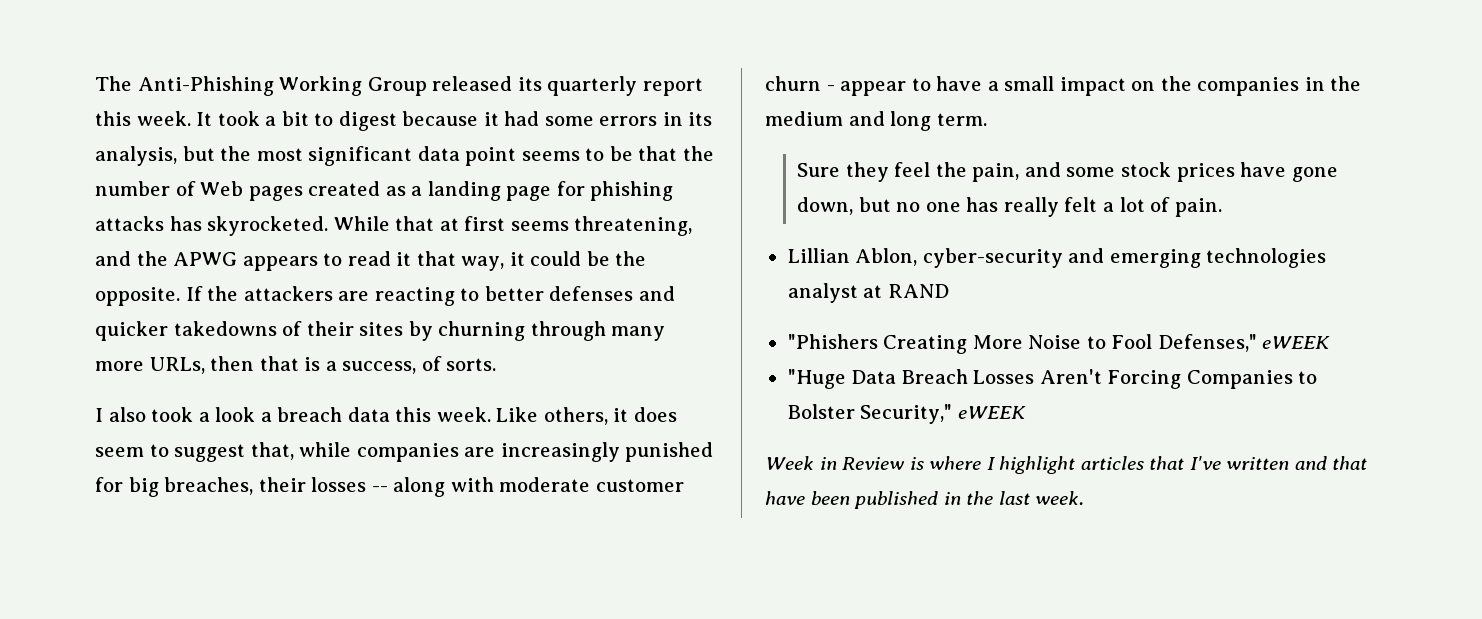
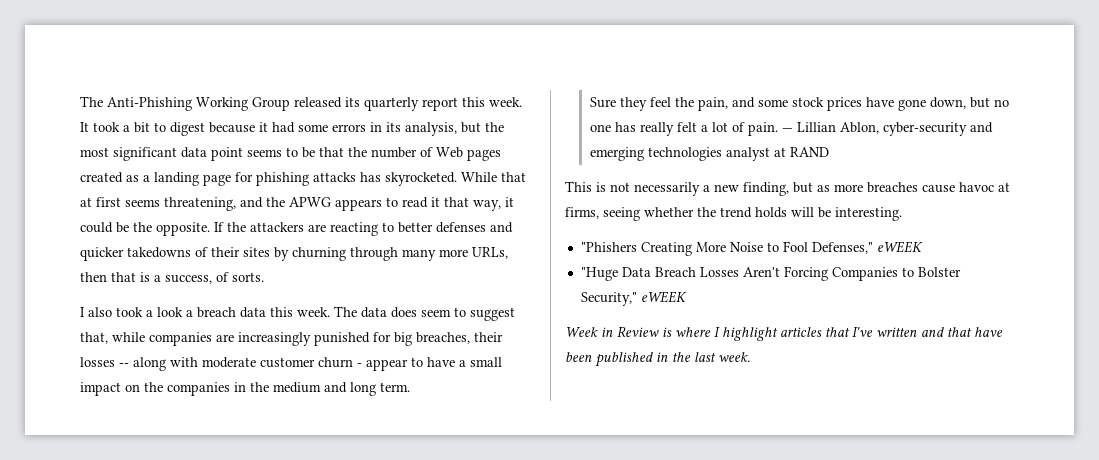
[496,407,629,425] Like others, it -> [334,306,387,318] The data
(1222, 207) // -> [781,128,793,132] —
(949, 291) none -> [565,181,1010,196] [565,207,902,221] // This is not necessarily a new finding, but as more breaches cause havoc at firms, seeing whether the trend holds will be interesting.

